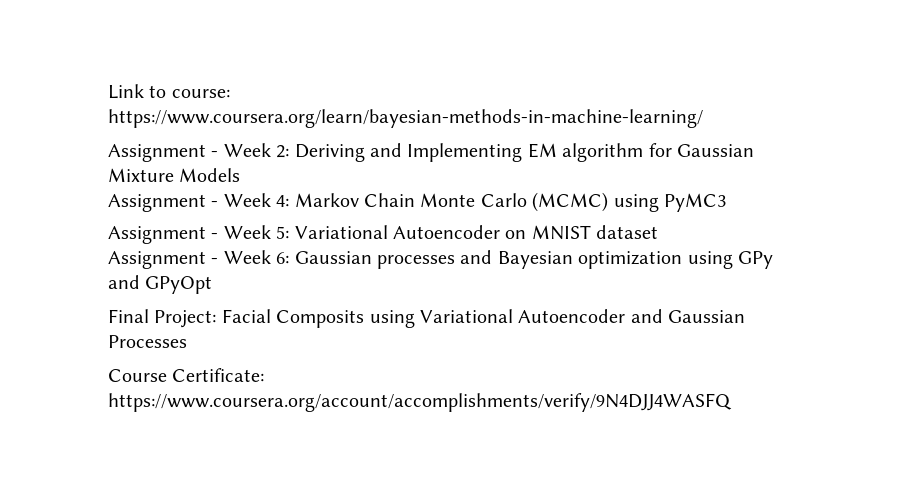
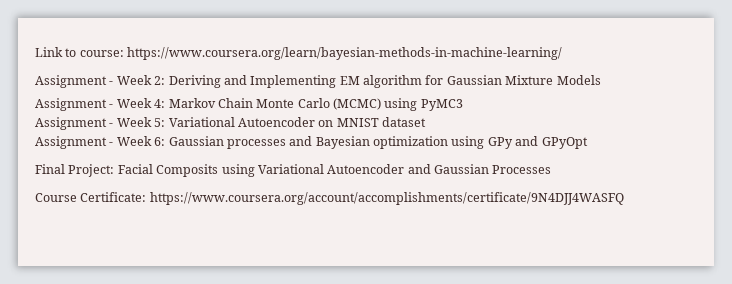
[108,393,732,412] https://www.coursera.org/account/accomplishments/verify/9N4DJJ4WASFQ -> [149,192,624,205] https://www.coursera.org/account/accomplishments/certificate/9N4DJJ4WASFQ

